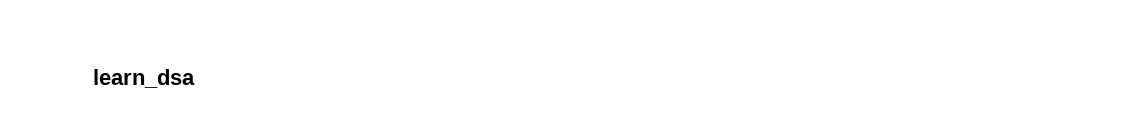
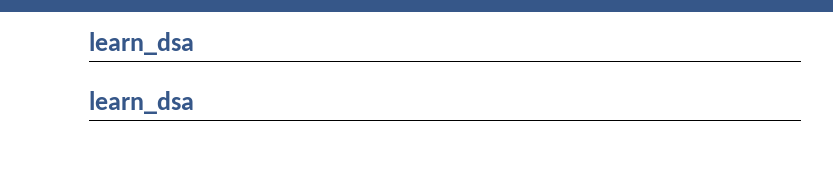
[93,69,195,88] learn_dsa -> [89,32,194,55] [89,91,194,114] learn_dsa // learn_dsa

